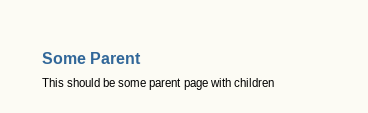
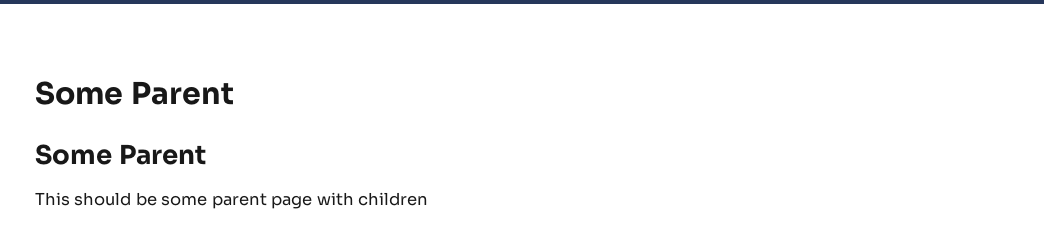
[42,52,142,64] Some Parent -> [35,81,235,105] [35,144,207,165] Some Parent // Some Parent

